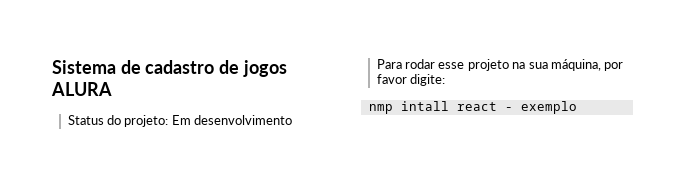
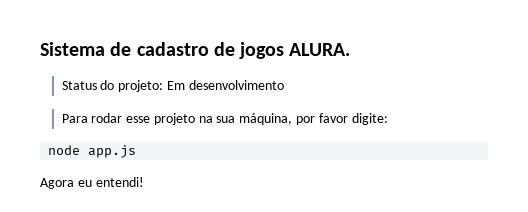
[51,82,112,96] ALURA -> [289,43,351,56] ALURA.
[368,101,577,114] nmp intall react - exemplo -> [48,145,137,158] [40,177,144,189] node app.js // Agora eu entendi!

